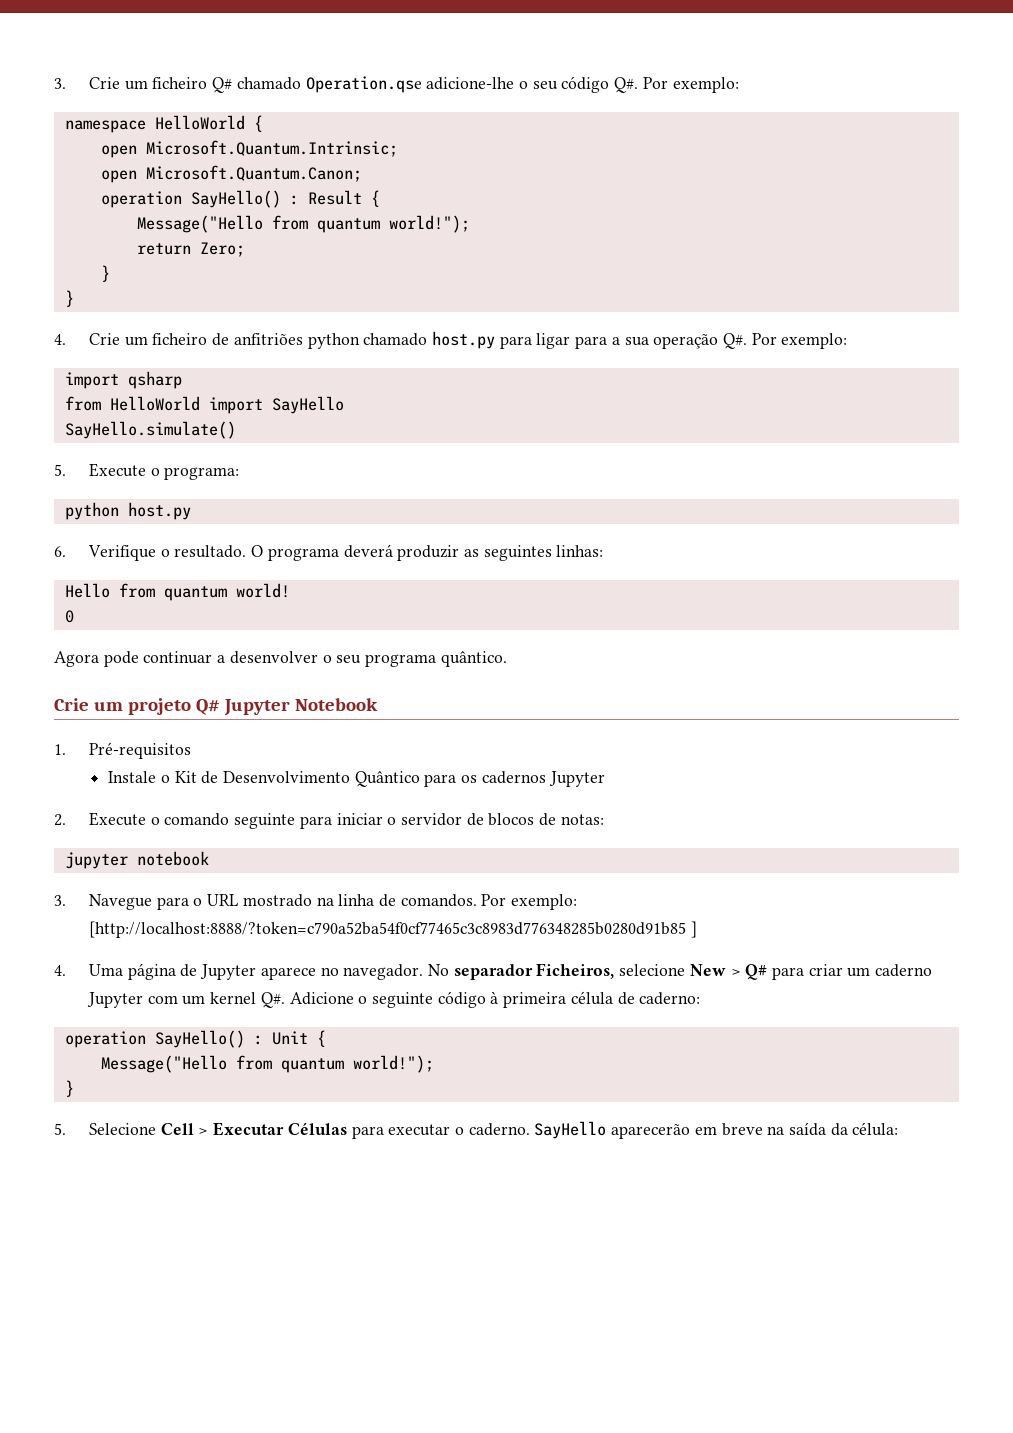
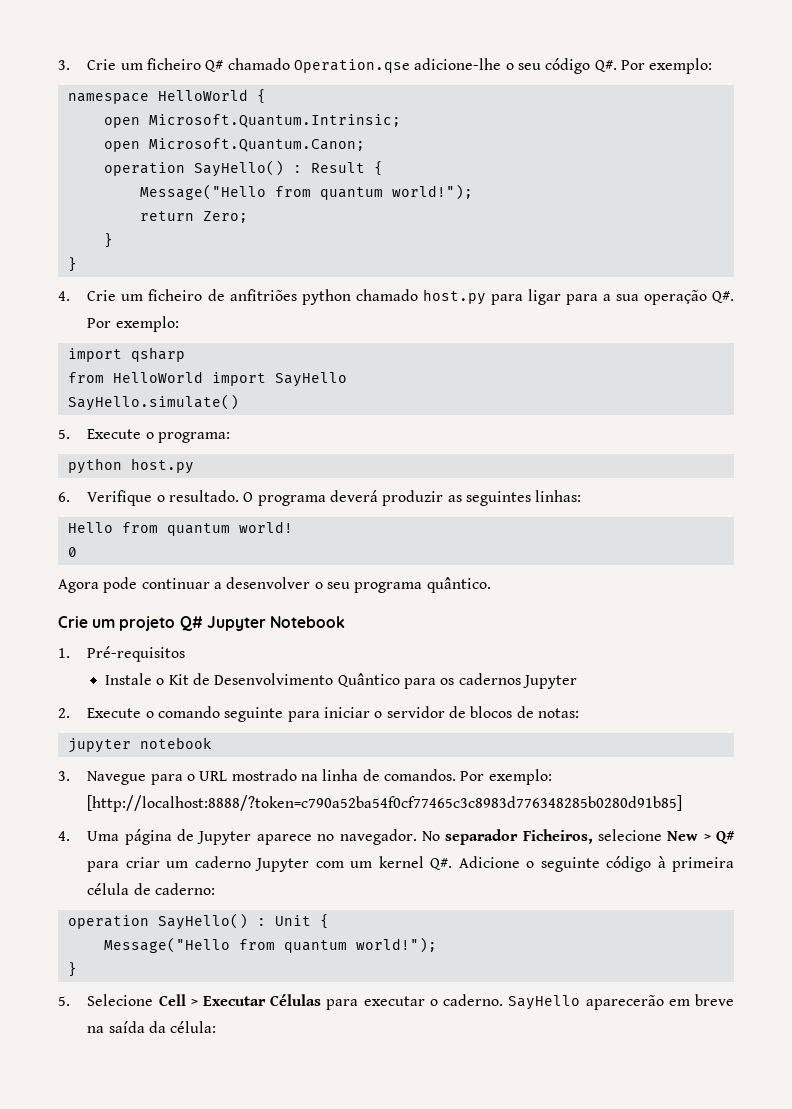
[88,921,697,938] [http://localhost:8888/?token=c790a52ba54f0cf77465c3c8983d776348285b0280d91b85 ] -> [87,795,683,812] [http://localhost:8888/?token=c790a52ba54f0cf77465c3c8983d776348285b0280d91b85]

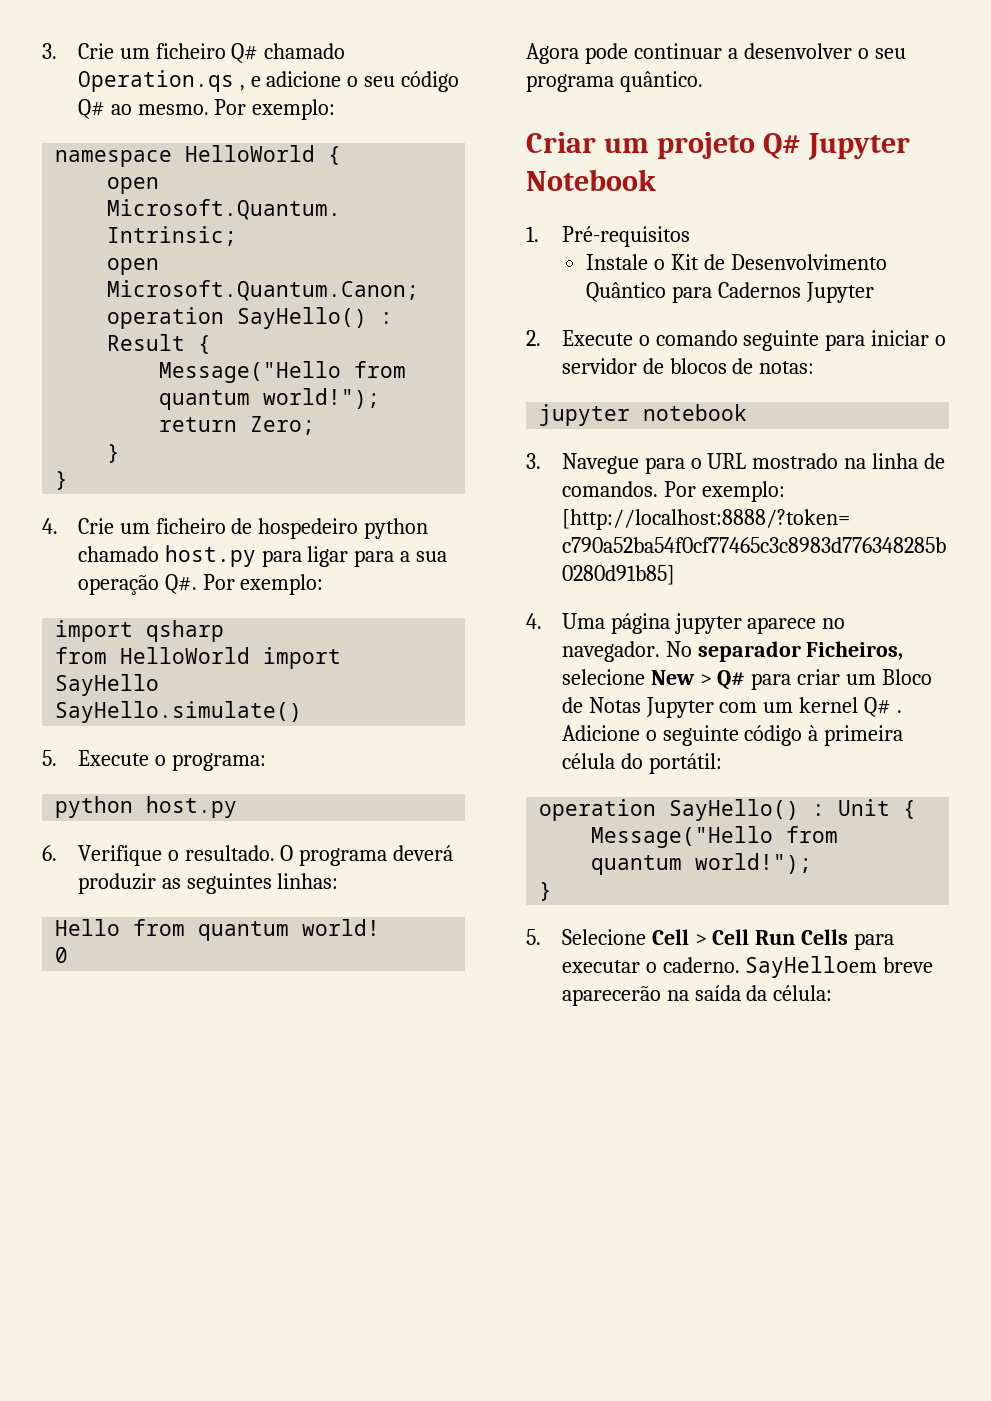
[293,58,617,74] Operation.qse adicione-lhe o seu código Q#. -> [77,70,460,92] [77,99,209,119] Operation.qs , e adicione o seu código Q# ao mesmo.
[229,289,297,301] anfitriões -> [258,518,359,539] hospedeiro
[58,616,88,628] Crie -> [526,132,596,153] Criar
[440,673,521,685] os cadernos -> [717,282,801,298] Cadernos
[177,829,252,845] de Jupyter -> [674,613,742,634] jupyter
[194,856,251,868] caderno -> [882,669,933,685] [561,697,641,713] Bloco de Notas
[430,858,453,870] Q#. -> [864,697,903,717] Q# .
[133,883,216,895] de caderno: -> [620,753,722,774] do portátil:
[203,994,322,1006] Executar Células -> [712,929,849,945] Cell Run Cells
[508,994,734,1010] SayHello aparecerão em breve -> [745,956,934,978] [561,986,661,1006] SayHelloem breve aparecerão

